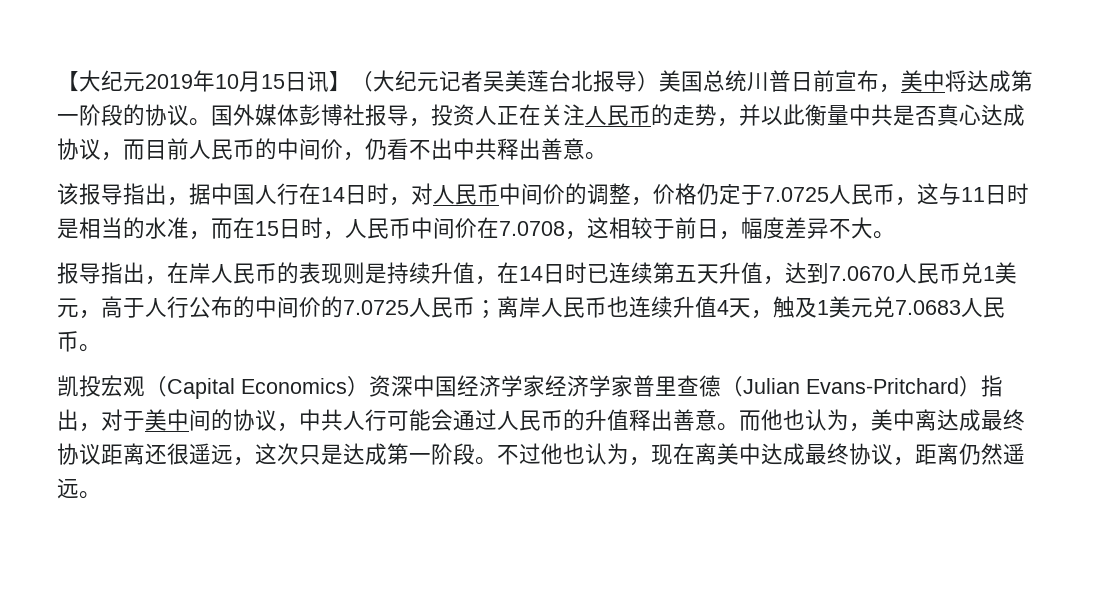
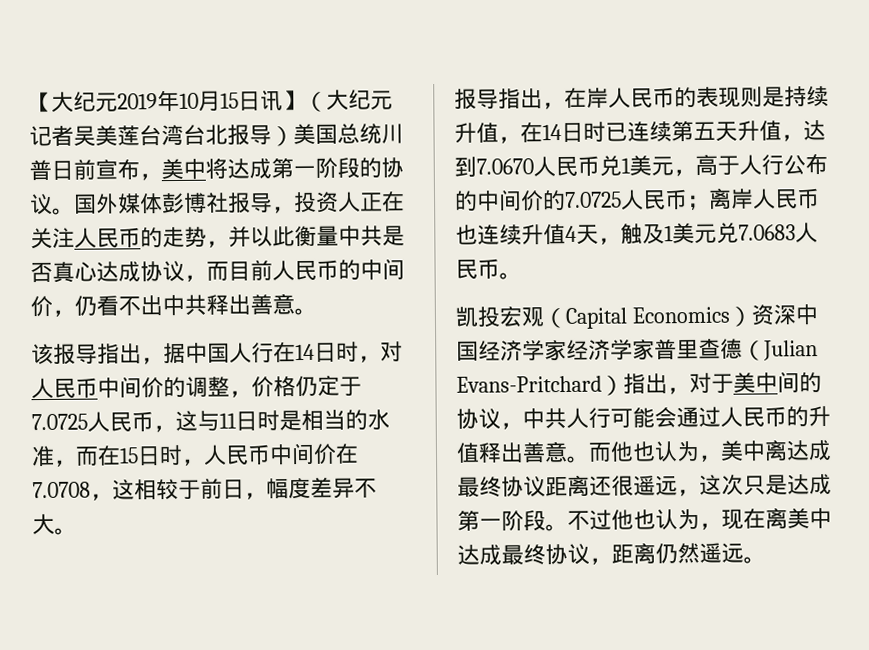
(571, 81) none -> [161,124,206,146] 湾台

